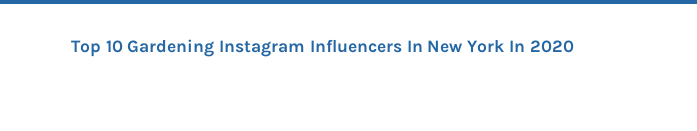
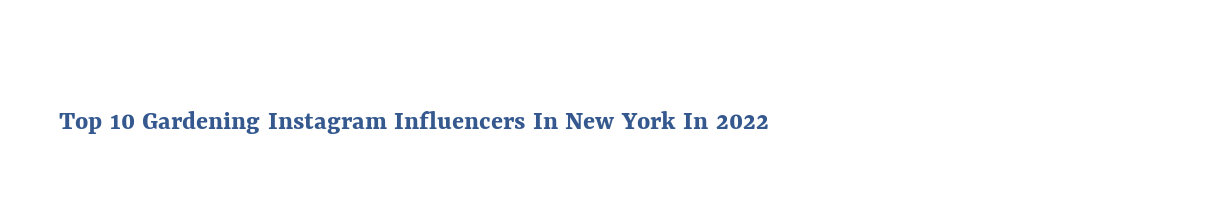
[529,40,574,53] 2020 -> [716,114,770,129] 2022

